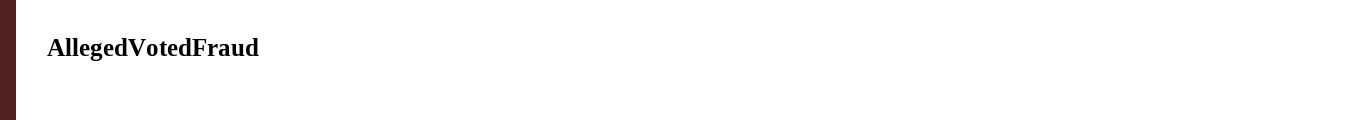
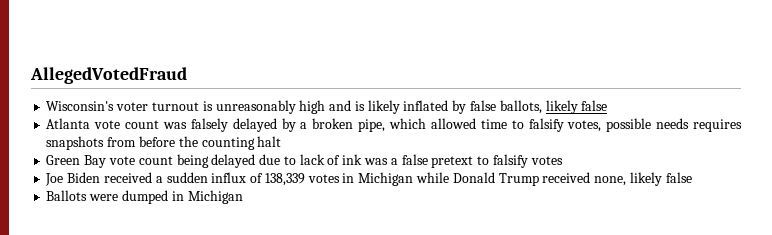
(259, 49) none -> [46,100,608,114] [46,118,743,132] [46,136,282,150] [46,154,563,168] [45,172,692,186] [46,190,243,204] // Wisconsin's voter turnout is unreasonably high and is likely inflated by false ballots, likely false // Atlanta vote count was falsely delayed by a broken pipe, which allowed time to falsify votes, possible needs requires snapshots from before the counting halt // Green Bay vote count being delayed due to lack of ink was a false pretext to falsify votes // Joe Biden received a sudden influx of 138,339 votes in Michigan while Donald Trump received none, likely false // Ballots were dumped in Michigan

